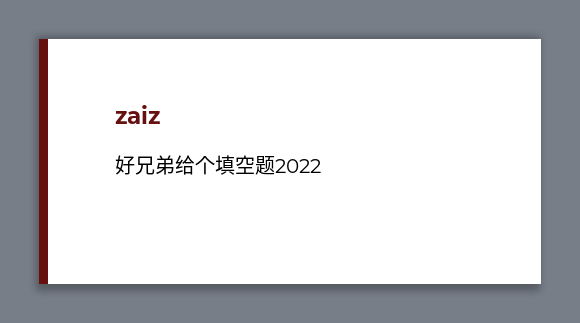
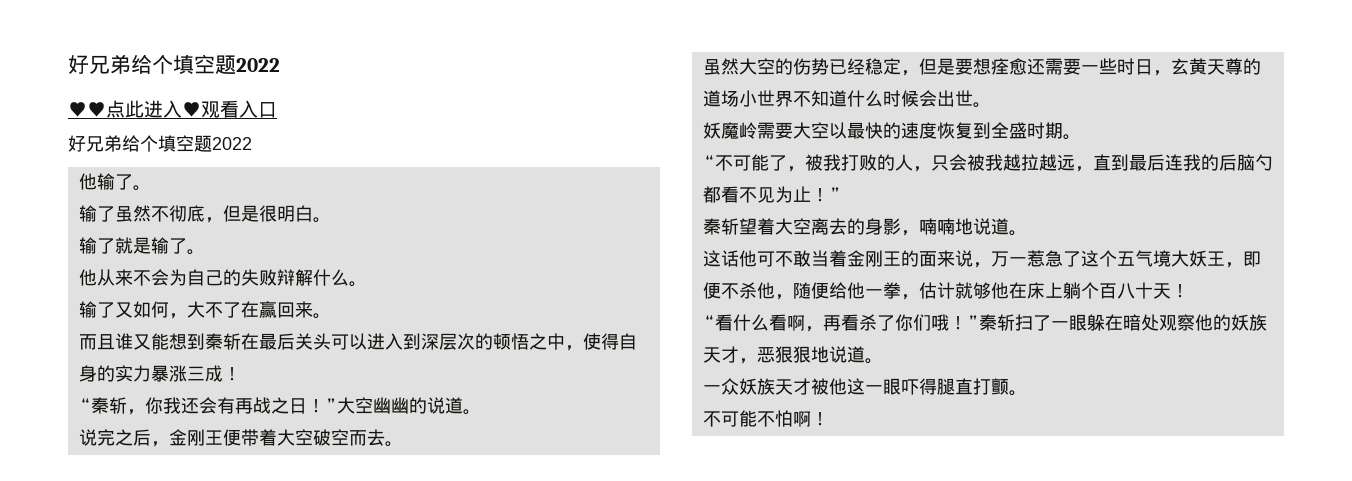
[115,105,160,124] [115,155,321,175] zaiz // 好兄弟给个填空题2022 -> [68,54,280,75] [68,100,277,118] [68,135,252,152] [78,173,151,191] [78,205,331,223] [78,237,205,255] [78,269,367,287] [78,301,331,319] [78,333,637,351] [78,365,241,382] [78,397,481,415] [78,429,403,447] [702,58,1261,76] [702,90,991,108] [702,122,1081,140] [702,154,1273,172] [702,186,841,203] [702,218,1027,236] [702,250,1261,268] [702,282,1189,300] [702,314,1267,332] [702,346,883,364] [702,378,1027,396] [702,410,829,427] 好兄弟给个填空题2022 // ♥♥点此进入♥观看入口 // 好兄弟给个填空题2022 // 他输了。 // 输了虽然不彻底，但是很明白。 // 输了就是输了。 // 他从来不会为自己的失败辩解什么。 // 输了又如何，大不了在赢回来。 // 而且谁又能想到秦斩在最后关头可以进入到深层次的顿悟之中，使得自身的实力暴涨三成！ // “秦斩，你我还会有再战之日！”大空幽幽的说道。 // 说完之后，金刚王便带着大空破空而去。 // 虽然大空的伤势已经稳定，但是要想痊愈还需要一些时日，玄黄天尊的道场小世界不知道什么时候会出世。 // 妖魔岭需要大空以最快的速度恢复到全盛时期。 // “不可能了，被我打败的人，只会被我越拉越远，直到最后连我的后脑勺都看不见为止！” // 秦斩望着大空离去的身影，喃喃地说道。 // 这话他可不敢当着金刚王的面来说，万一惹急了这个五气境大妖王，即便不杀他，随便给他一拳，估计就够他在床上躺个百八十天！ // “看什么看啊，再看杀了你们哦！”秦斩扫了一眼躲在暗处观察他的妖族天才，恶狠狠地说道。 // 一众妖族天才被他这一眼吓得腿直打颤。 // 不可能不怕啊！

